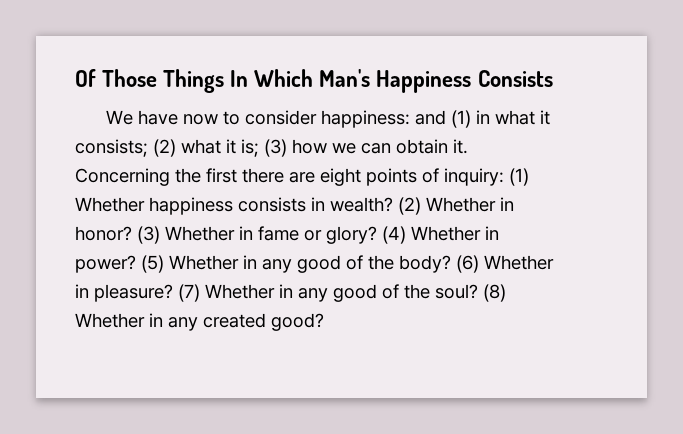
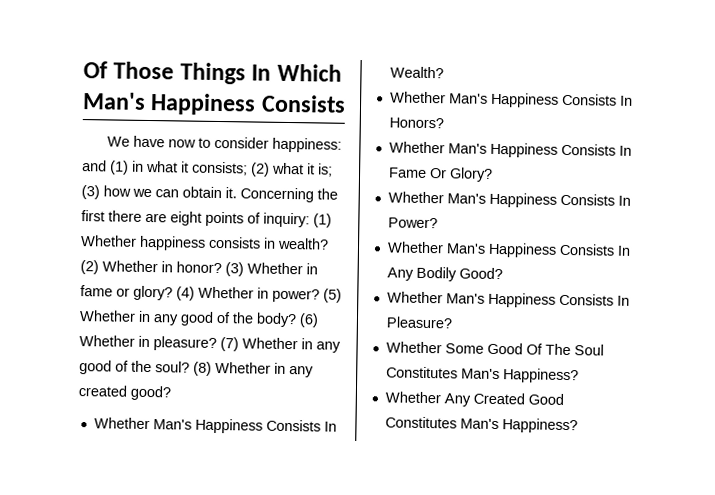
(324, 322) none -> [93,417,337,434] [389,66,444,79] [389,91,633,108] [388,117,444,129] [388,141,632,158] [388,167,493,182] [387,191,631,208] [387,217,438,229] [386,241,631,258] [386,266,503,282] [386,291,630,308] [385,316,453,329] [385,341,604,356] [385,366,579,384] [384,391,564,407] [384,416,578,434] // Whether Man's Happiness Consists In Wealth? // Whether Man's Happiness Consists In Honors? // Whether Man's Happiness Consists In Fame Or Glory? // Whether Man's Happiness Consists In Power? // Whether Man's Happiness Consists In Any Bodily Good? // Whether Man's Happiness Consists In Pleasure? // Whether Some Good Of The Soul Constitutes Man's Happiness? // Whether Any Created Good Constitutes Man's Happiness?

